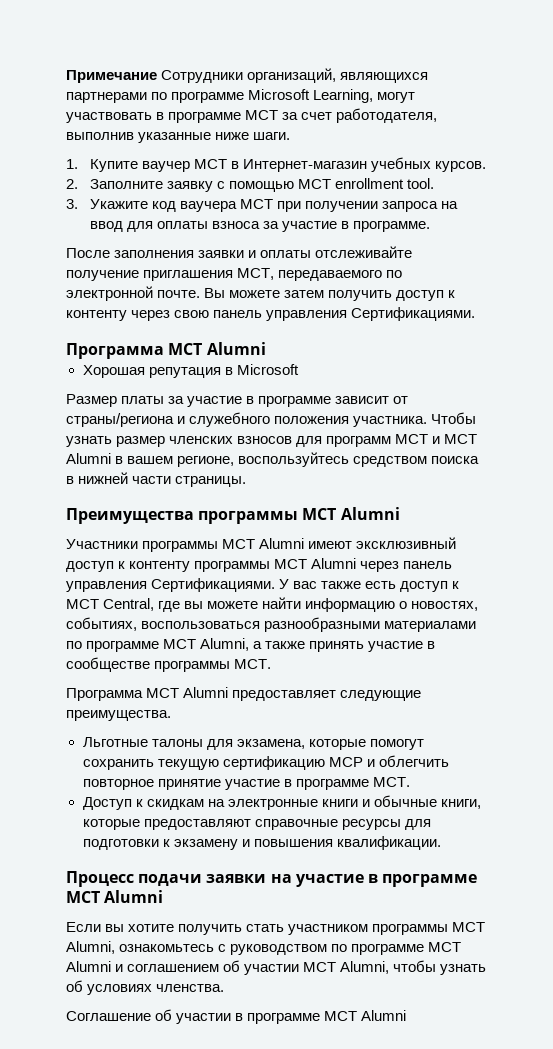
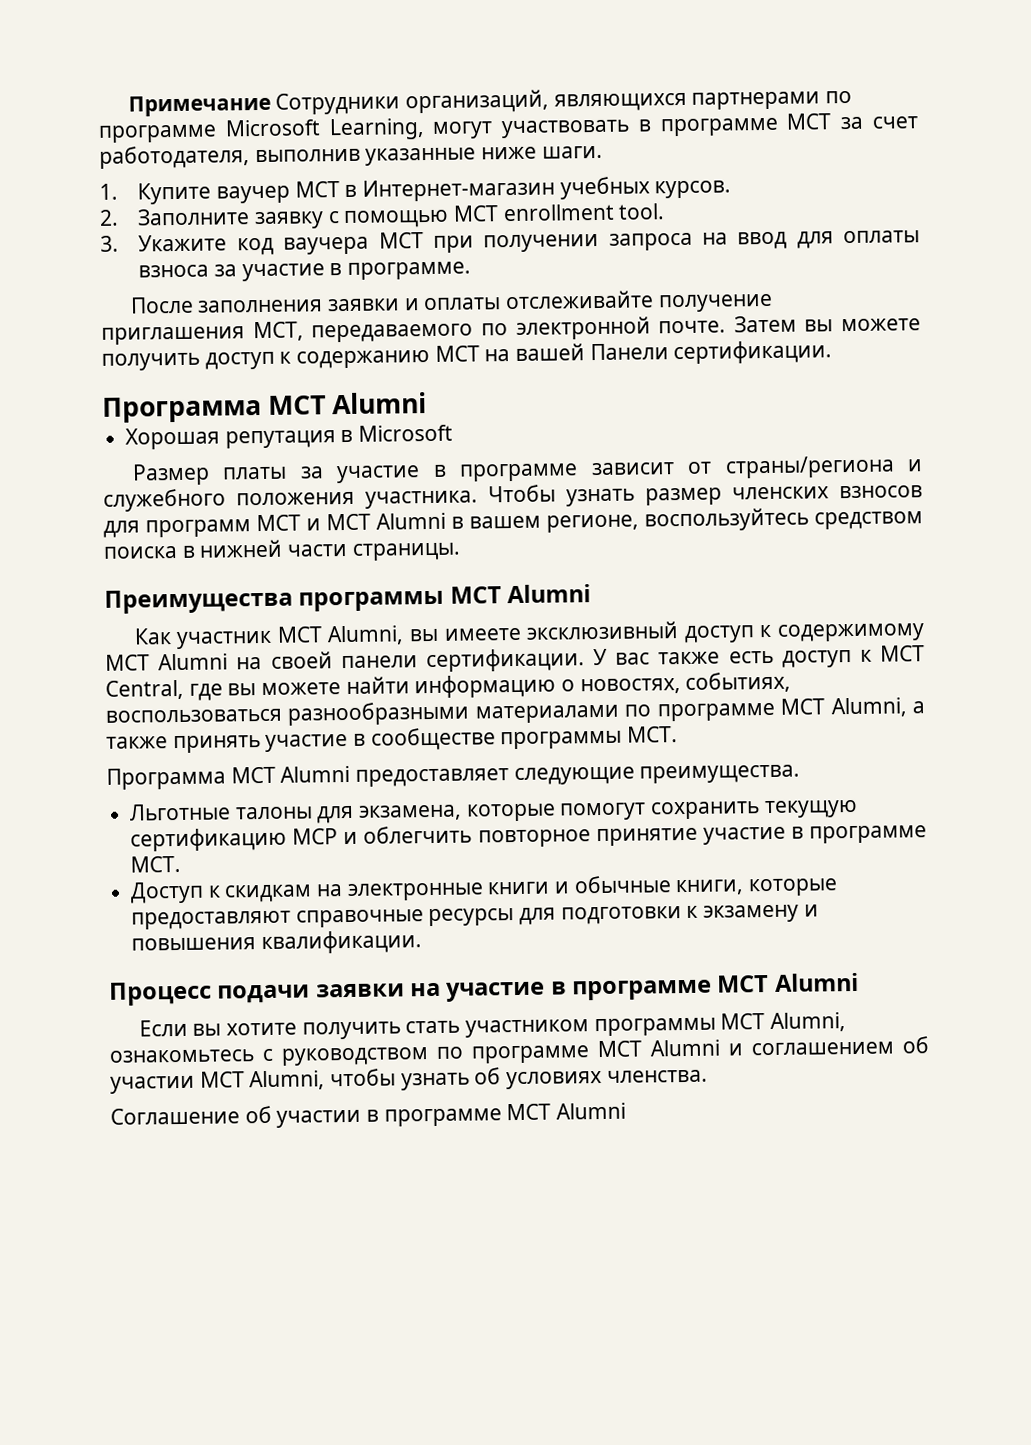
[204,288,456,301] [66,307,476,321] Вы можете затем получить доступ к контенту через свою панель управления Сертификациями. -> [733,315,921,333] [101,340,833,371] Затем вы можете получить доступ к содержанию MCT на вашей Панели сертификации.
[66,537,457,552] [66,558,453,572] [66,578,276,592] Участники программы MCT Alumni имеют эксклюзивный доступ к контенту программы MCT Alumni через панель управления Сертификациями. -> [133,621,926,650] [105,648,585,673] Как участник MCT Alumni, вы имеете эксклюзивный доступ к содержимому MCT Alumni на своей панели сертификации.

